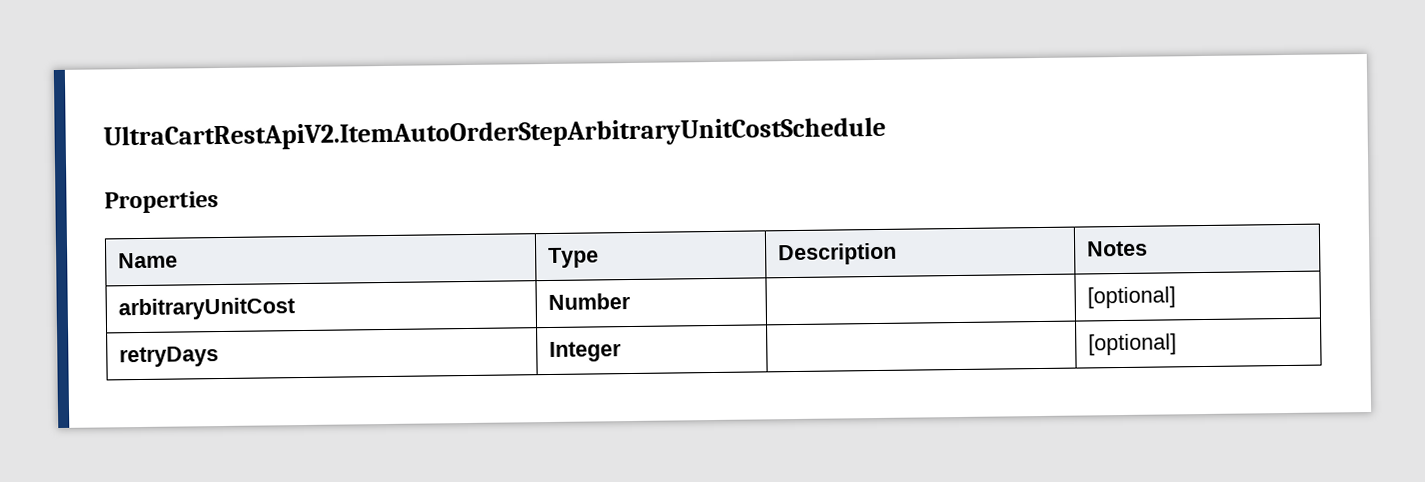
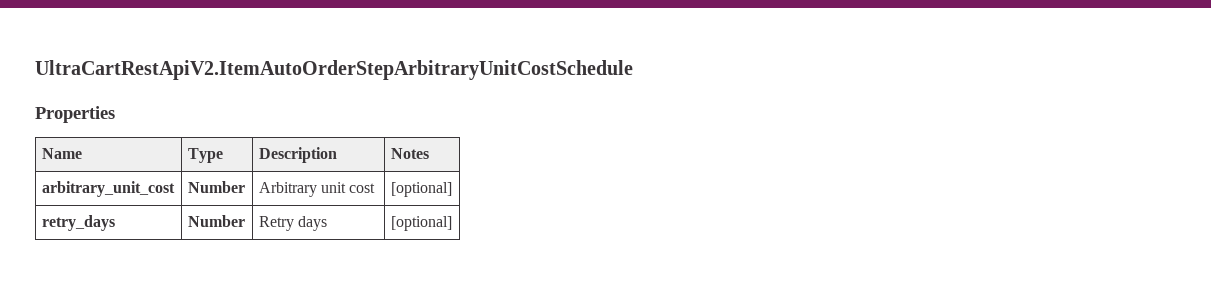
[118,297,296,321] [548,292,632,311] [1087,286,1177,309] [119,346,220,368] [549,341,623,363] arbitraryUnitCost | Number | | [optional] // retryDays | Integer | -> [41,181,175,197] [187,181,245,193] [258,182,376,197] [390,182,452,197] [41,215,115,231] [187,215,245,227] [258,216,327,231] arbitrary_unit_cost | Number | Arbitrary unit cost | [optional] // retry_days | Number | Retry days

